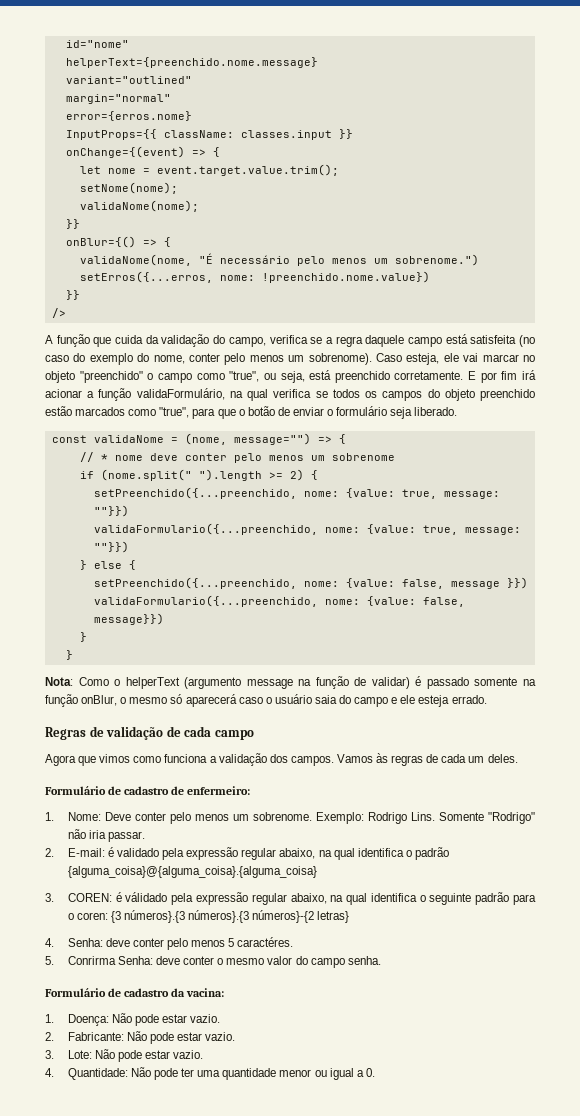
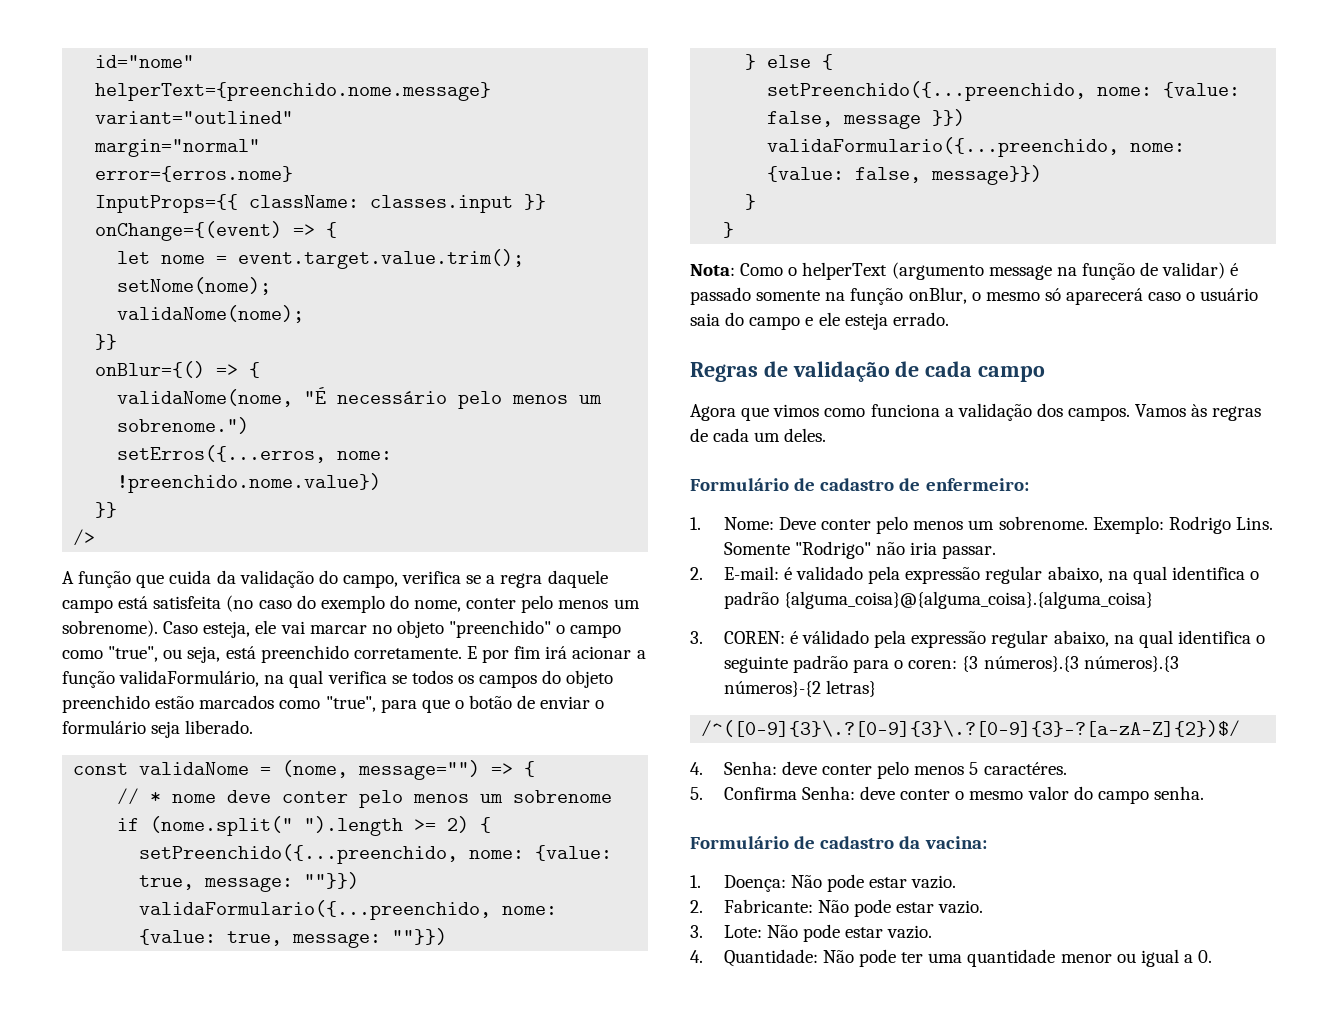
(350, 917) none -> [701,720,1241,737] // /^([0-9]{3}\.?[0-9]{3}\.?[0-9]{3}-?[a-zA-Z]{2})$/
[67,956,116,965] Conrirma -> [723,787,797,800] Confirma

